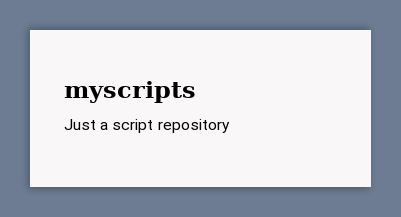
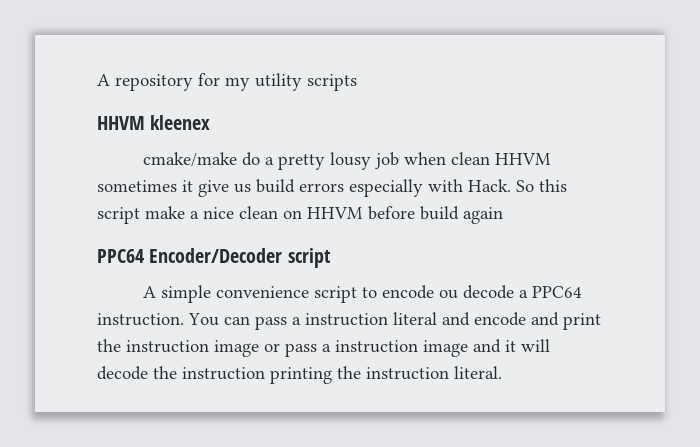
[64,81,196,103] [64,119,230,133] myscripts // Just a script repository -> [97,73,357,91] [97,115,211,130] [142,152,551,170] [97,179,567,197] [97,206,503,224] [97,248,331,268] [142,285,582,303] [97,312,601,330] [97,339,550,357] [97,366,502,384] A repository for my utility scripts // HHVM kleenex // cmake/make do a pretty lousy job when clean HHVM sometimes it give us build errors especially with Hack. So this script make a nice clean on HHVM before build again // PPC64 Encoder/Decoder script // A simple convenience script to encode ou decode a PPC64 instruction. You can pass a instruction literal and encode and print the instruction image or pass a instruction image and it will decode the instruction printing the instruction literal.

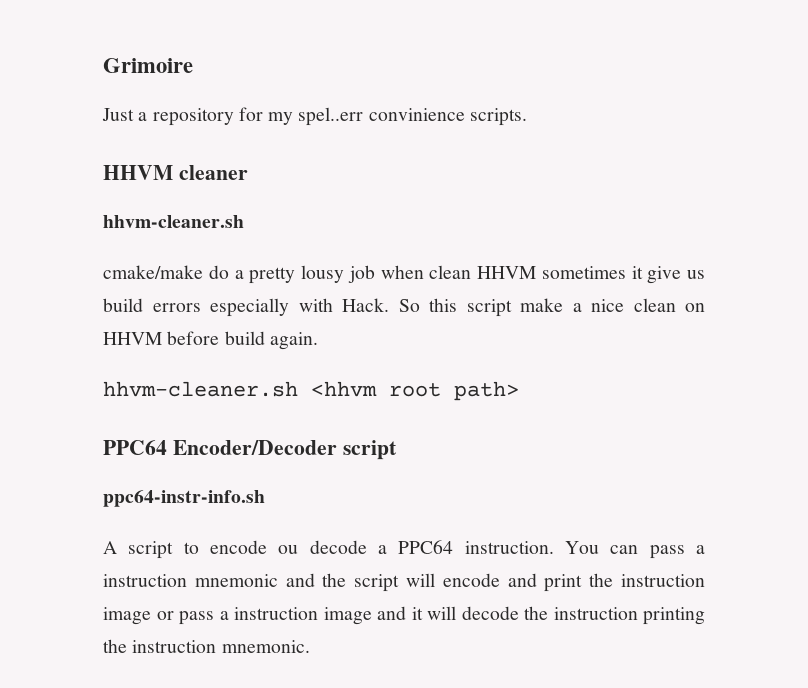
[97,73,357,91] [97,115,211,130] A repository for my utility scripts // HHVM kleenex -> [103,58,193,73] [102,107,527,126] [103,165,248,180] [103,215,244,228] Grimoire // Just a repository for my spel..err convinience scripts. // HHVM cleaner // hhvm-cleaner.sh
[463,207,503,224] again -> [269,332,318,350] [103,381,519,401] again. // hhvm-cleaner.sh <hhvm root path>
[142,285,309,303] // A simple convenience -> [103,490,265,507] [103,541,117,554] // ppc64-instr-info.sh // A
[393,312,470,326] literal and -> [194,573,436,592] mnemonic and the script will
[454,366,502,379] literal. -> [221,640,310,653] mnemonic.

